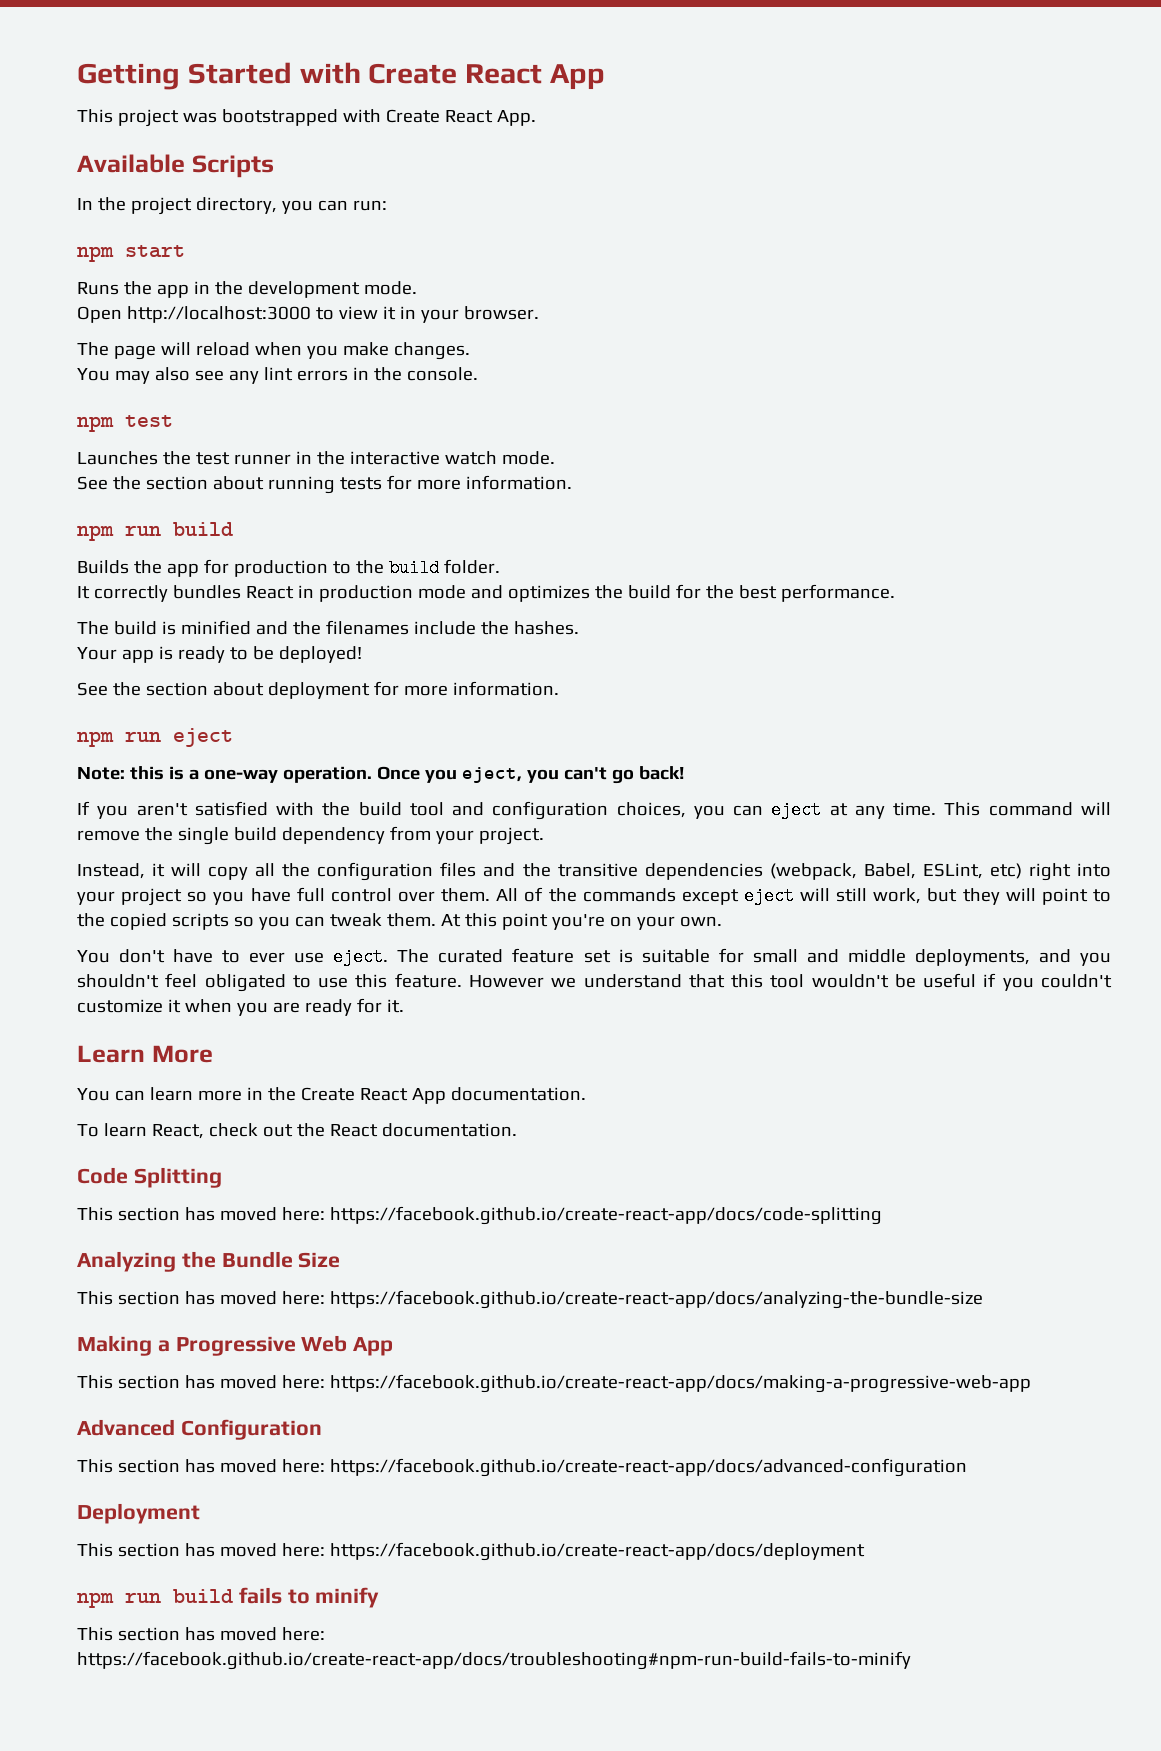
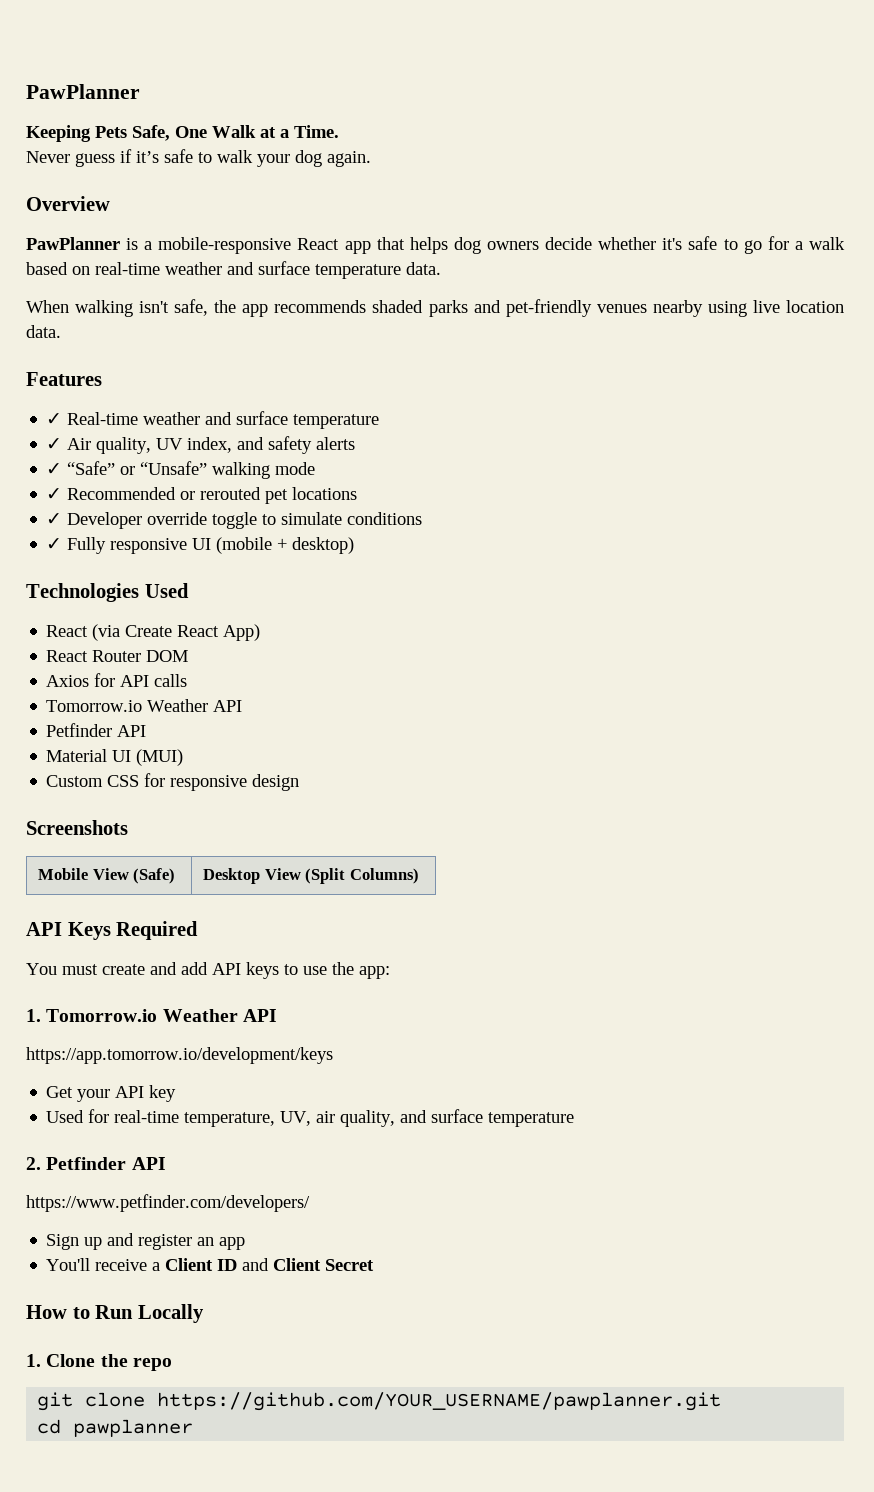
[77,62,606,90] [77,109,536,127] [77,154,274,178] [77,197,387,215] [77,245,185,262] [77,281,417,298] [77,306,539,323] [77,342,470,360] [77,367,478,384] [77,415,173,432] [77,451,555,465] [77,475,572,494] [77,522,233,541] [77,559,500,577] [77,584,895,602] [77,620,579,635] [77,646,362,663] [77,681,559,699] [77,728,233,747] [77,766,684,784] [77,801,1112,820] [77,826,544,845] [77,862,1111,881] [77,887,1111,906] [77,913,722,930] [77,948,1112,966] [77,973,1113,992] [77,998,404,1016] [77,1045,213,1063] [77,1087,586,1104] [77,1123,517,1139] [77,1167,222,1188] [77,1206,882,1225] [77,1251,341,1272] [77,1290,983,1309] [77,1335,394,1356] [77,1374,1031,1393] [77,1419,322,1440] [77,1458,967,1477] [77,1503,200,1524] [77,1542,865,1561] [77,1587,380,1608] [77,1627,325,1641] [77,1651,911,1670] Getting Started with Create React App // This project was bootstrapped with Create React App. // Available Scripts // In the project directory, you can run: // npm start // Runs the app in the development mode. // Open http://localhost:3000 to view it in your browser. // The page will reload when you make changes. // You may also see any lint errors in the console. // npm test // Launches the test runner in the interactive watch mode. // See the section about running tests for more information. // npm run build // Builds the app for production to the build folder. // It correctly bundles React in production mode and optimizes the build for the best performance. // The build is minified and the filenames include the hashes. // Your app is ready to be deployed! // See the section about deployment for more information. // npm run eject // Note: this is a one-way operation. Once you eject, you can't go back! // If you aren't satisfied with the build tool and configuration choices, you can eject at any time. This command will remove the single build dependency from your project. // Instead, it will copy all the configuration files and the transitive dependencies (webpack, Babel, ESLint, etc) right into your project so you have full control over them. All of the commands except eject will still work, but they will point to the copied scripts so you can tweak them. At this point you're on your own. // You don't have to ever use eject. The curated feature set is suitable for small and middle deployments, and you shouldn't feel obligated to use this feature. However we understand that this tool wouldn't be useful if you couldn't customize it when you are ready for it. // Learn More // You can learn more in the Create React App documentation. // To learn React, check out the React documentation. // Code Splitting // This section has moved here: https://facebook.github.io/create-react-app/docs/code-splitting // Analyzing the Bundle Size // This section has moved here: https://facebook.github.io/create-react-app/docs/analyzing-the-bundle-size // Making a Progressive Web App // This section has moved here: https://facebook.github.io/create-react-app/docs/making-a-progressive-web-app // Advanced Configuration // This section has moved here: https://facebook.github.io/create-react-app/docs/advanced-configuration // Deployment // This section has moved here: https://facebook.github.io/create-react-app/docs/deployment // npm run build fails to minify // This section has moved here: https://facebook.github.io/create-react-app/docs/troubleshooting#npm-run-build-fails-to-minify -> [26,84,140,99] [26,125,339,142] [26,149,371,167] [26,196,110,211] [26,236,845,254] [26,261,441,279] [26,299,845,317] [26,325,61,338] [26,372,102,386] [46,411,380,429] [46,436,356,454] [46,461,316,479] [46,487,358,504] [46,512,423,529] [46,537,355,554] [26,583,189,602] [46,624,261,641] [46,650,189,662] [46,673,188,687] [46,699,243,712] [46,723,147,737] [46,749,184,766] [46,773,300,791] [26,820,128,835] [38,868,176,884] [203,868,419,884] [26,921,199,940] [26,962,390,979] [26,1009,277,1022] [26,1047,333,1064] [46,1085,177,1102] [46,1109,575,1127] [26,1157,166,1170] [26,1194,310,1212] [46,1233,246,1250] [46,1258,375,1271] [26,1304,204,1323] [26,1354,172,1371] [37,1392,722,1411] [37,1419,194,1437] PawPlanner // Keeping Pets Safe, One Walk at a Time. // Never guess if it’s safe to walk your dog again. // Overview // PawPlanner is a mobile-responsive React app that helps dog owners decide whether it's safe to go for a walk based on real-time weather and surface temperature data. // When walking isn't safe, the app recommends shaded parks and pet-friendly venues nearby using live location data. // Features // ✓ Real-time weather and surface temperature // ✓ Air quality, UV index, and safety alerts // ✓ “Safe” or “Unsafe” walking mode // ✓ Recommended or rerouted pet locations // ✓ Developer override toggle to simulate conditions // ✓ Fully responsive UI (mobile + desktop) // Technologies Used // React (via Create React App) // React Router DOM // Axios for API calls // Tomorrow.io Weather API // Petfinder API // Material UI (MUI) // Custom CSS for responsive design // Screenshots // Mobile View (Safe) | Desktop View (Split Columns) // API Keys Required // You must create and add API keys to use the app: // 1. Tomorrow.io Weather API // https://app.tomorrow.io/development/keys // Get your API key // Used for real-time temperature, UV, air quality, and surface temperature // 2. Petfinder API // https://www.petfinder.com/developers/ // Sign up and register an app // You'll receive a Client ID and Client Secret // How to Run Locally // 1. Clone the repo // git clone https://github.com/YOUR_USERNAME/pawplanner.git // cd pawplanner

